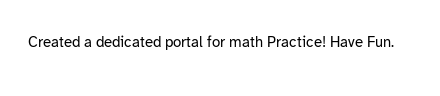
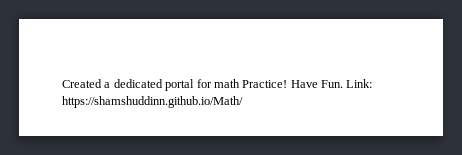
(394, 41) none -> [346,79,373,88] [62,96,243,108] Link: https://shamshuddinn.github.io/Math/

